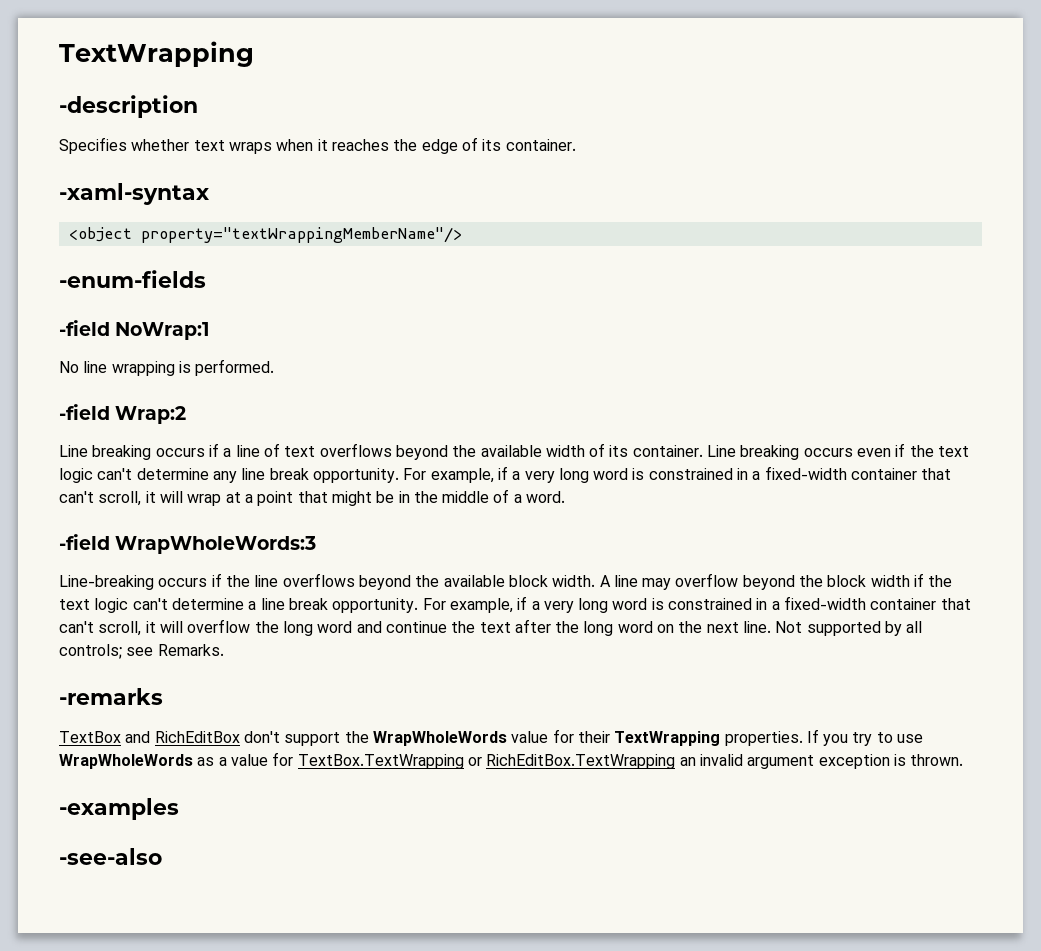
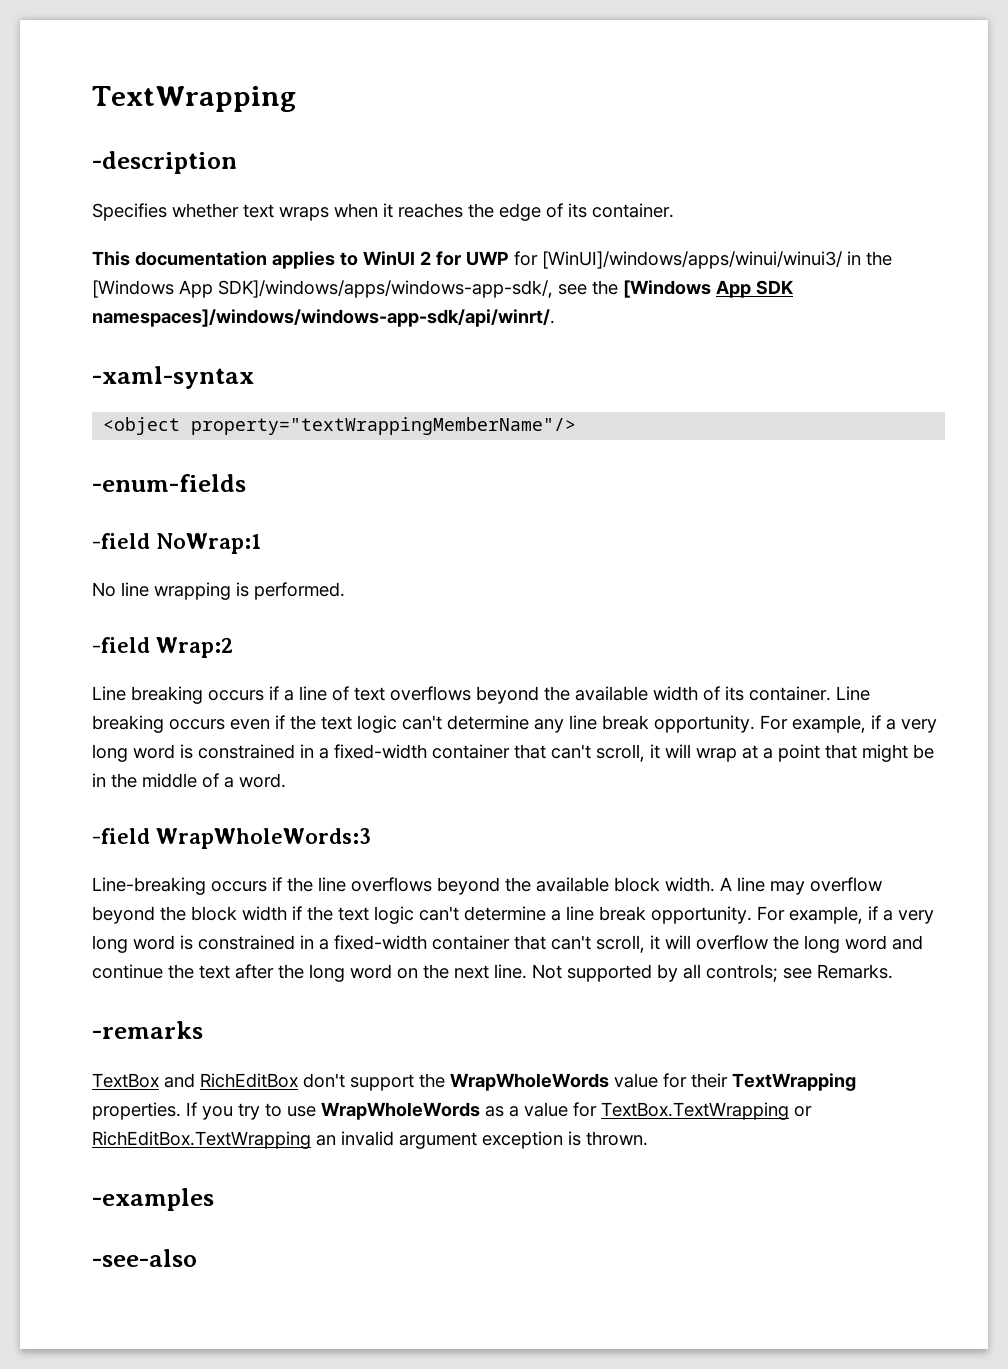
(576, 145) none -> [92,251,892,269] [92,280,794,298] [92,309,555,327] // This documentation applies to WinUI 2 for UWP for [WinUI]/windows/apps/winui/winui3/ in the [Windows App SDK]/windows/apps/windows-app-sdk/, see the [Windows App SDK namespaces]/windows/windows-app-sdk/api/winrt/.

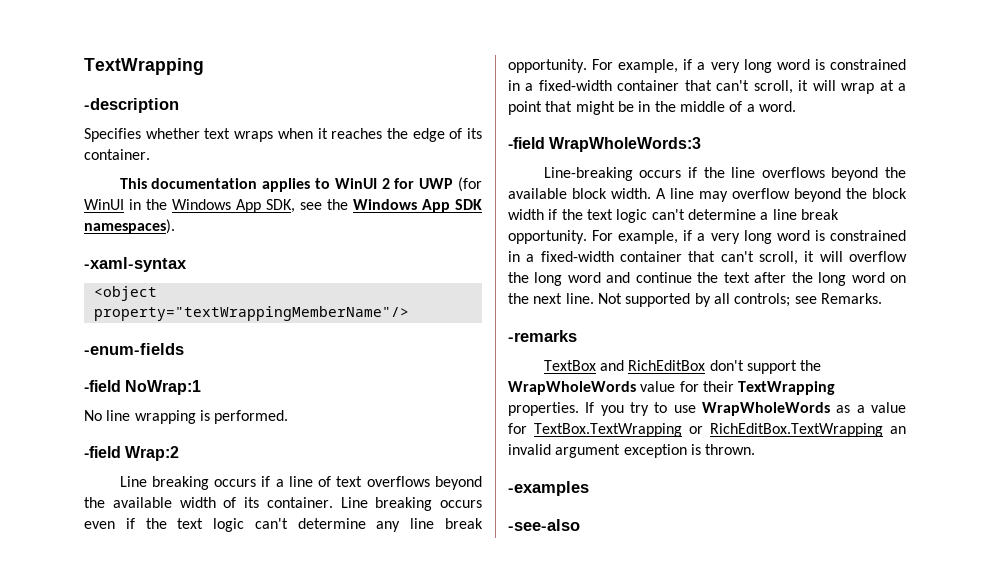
[514,251,892,269] [92,280,553,298] for [WinUI]/windows/apps/winui/winui3/ in the [Windows App SDK]/windows/apps/windows-app-sdk/, -> [457,177,482,192] [84,199,295,213] (for WinUI in the Windows App SDK,
[623,280,711,298] [Windows -> [353,199,417,210] Windows
[92,309,555,327] namespaces]/windows/windows-app-sdk/api/winrt/. -> [84,219,175,234] namespaces).

